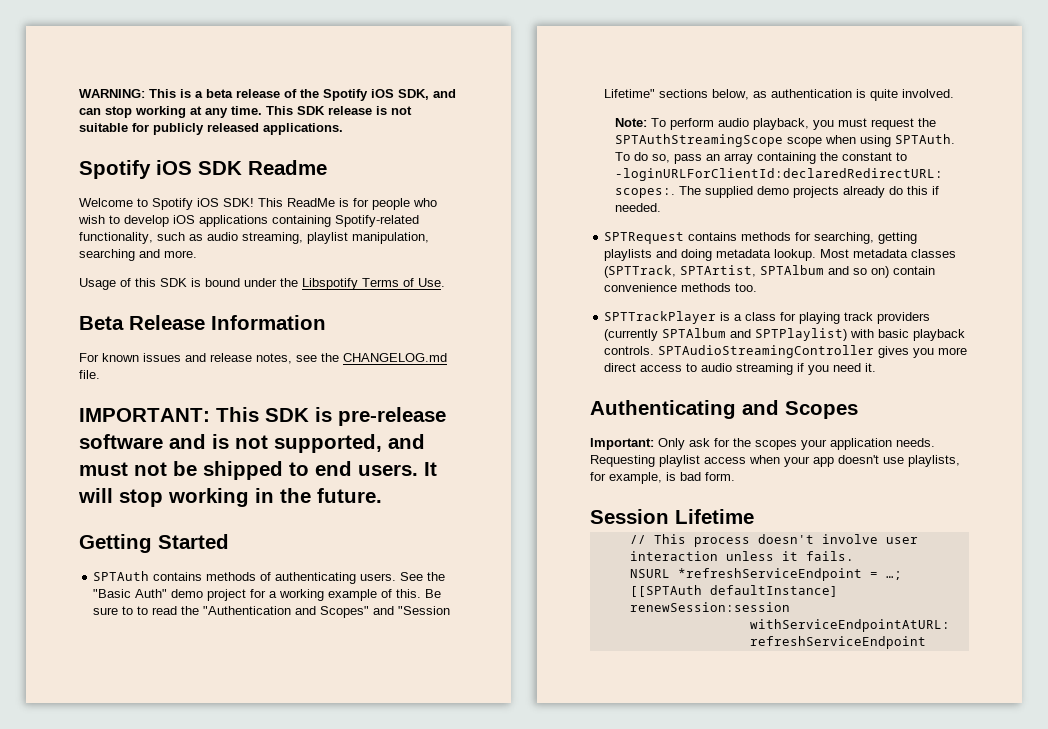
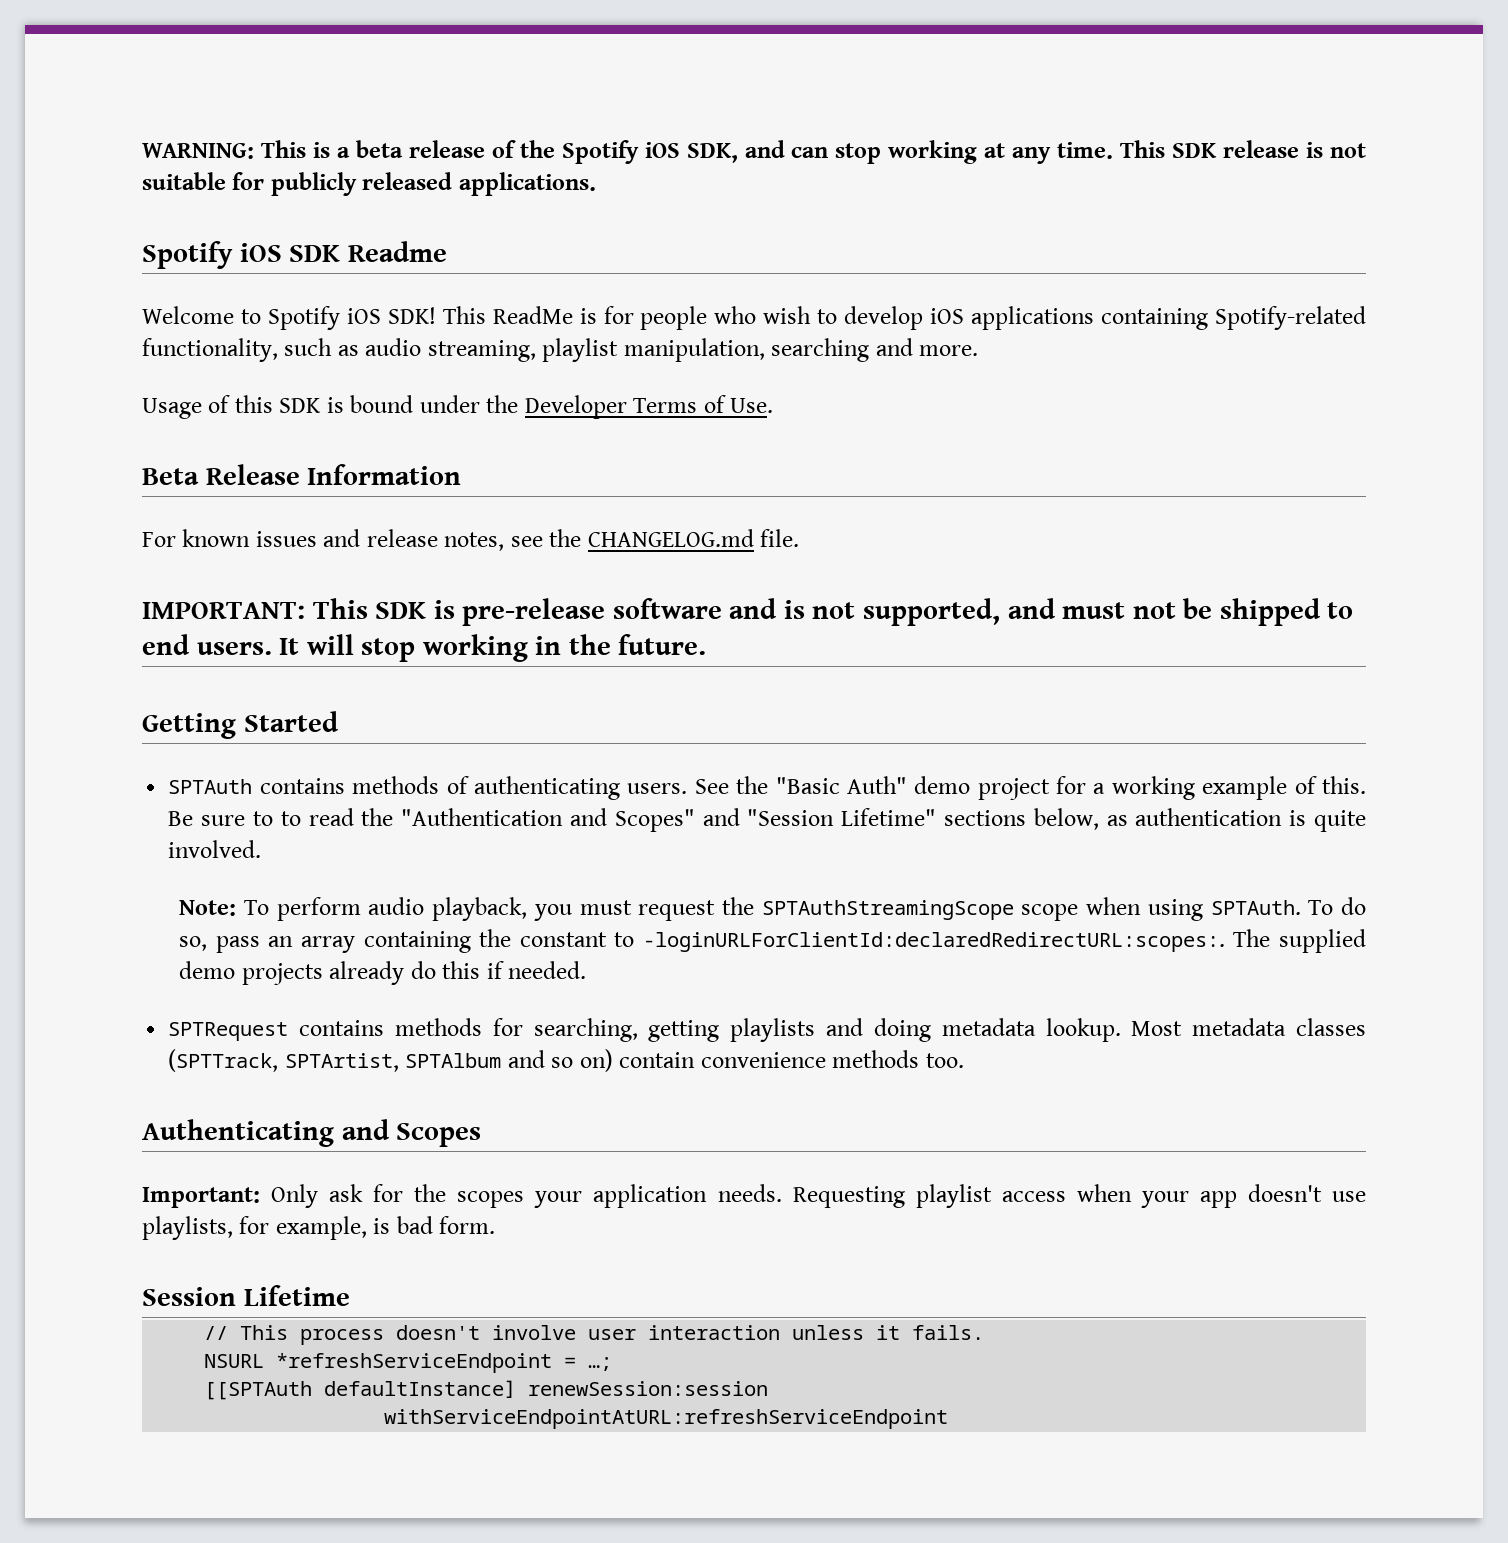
[302,278,358,290] Libspotify -> [524,395,627,419] Developer
[604,311,931,324] [604,328,966,341] [604,345,968,358] [604,363,877,375] // SPTTrackPlayer is a class for playing track providers (currently SPTAlbum and SPTPlaylist) with basic playback controls. SPTAudioStreamingController gives you more direct access to audio streaming if you need it. -> (964, 1060) none

